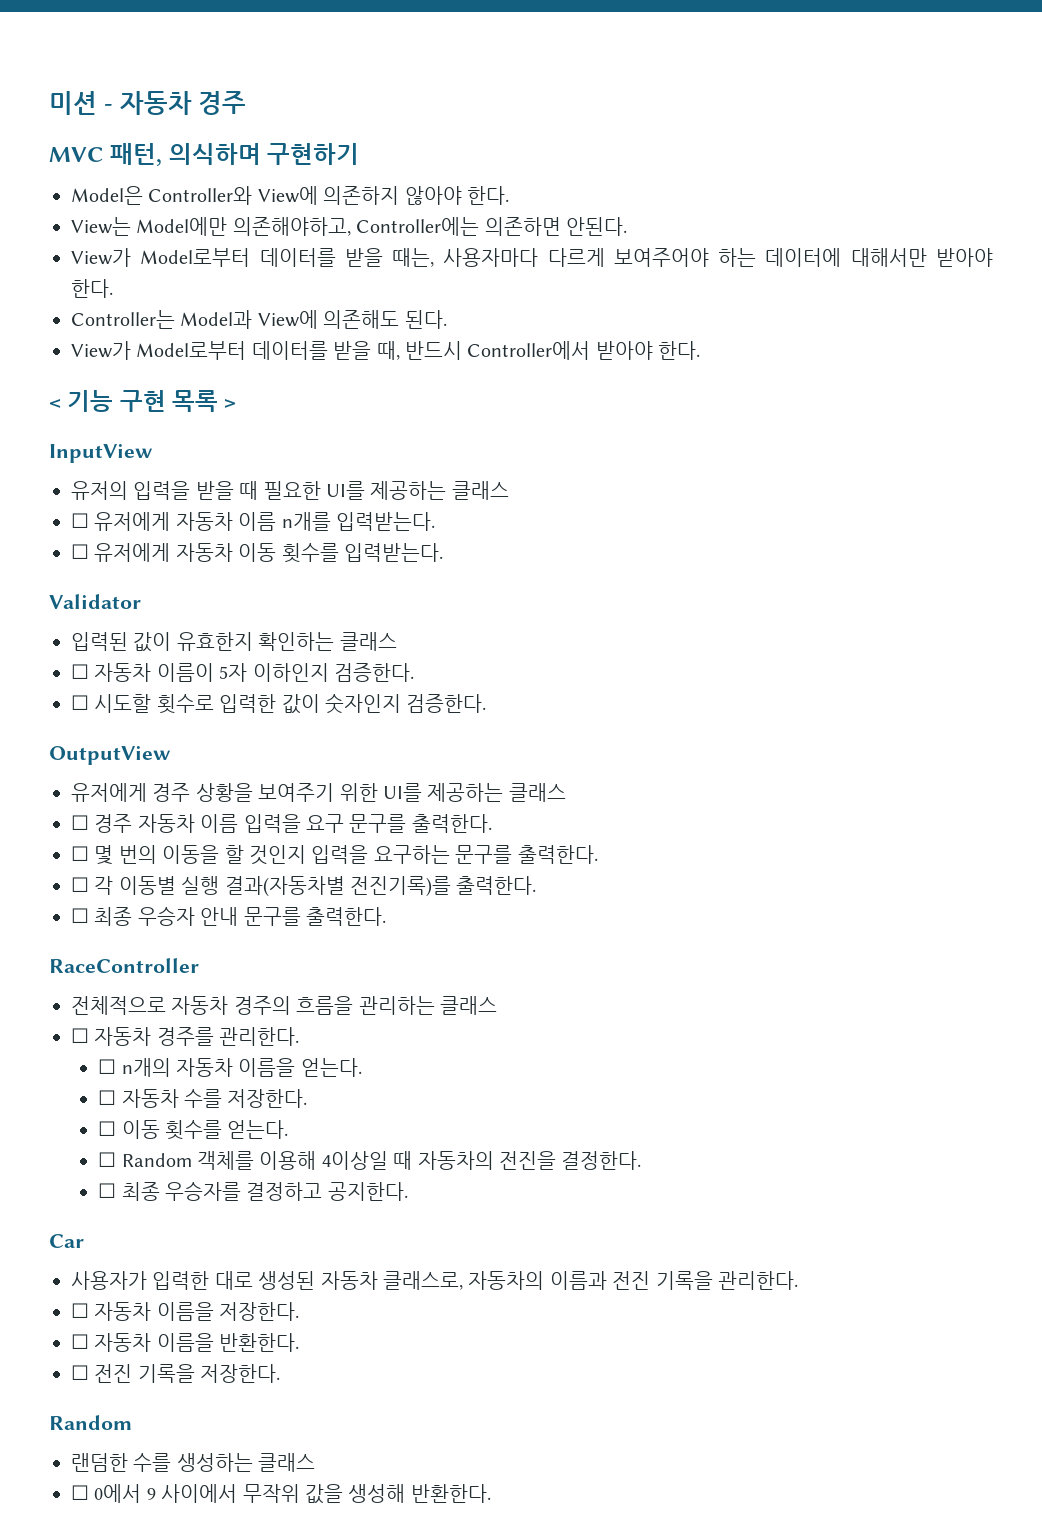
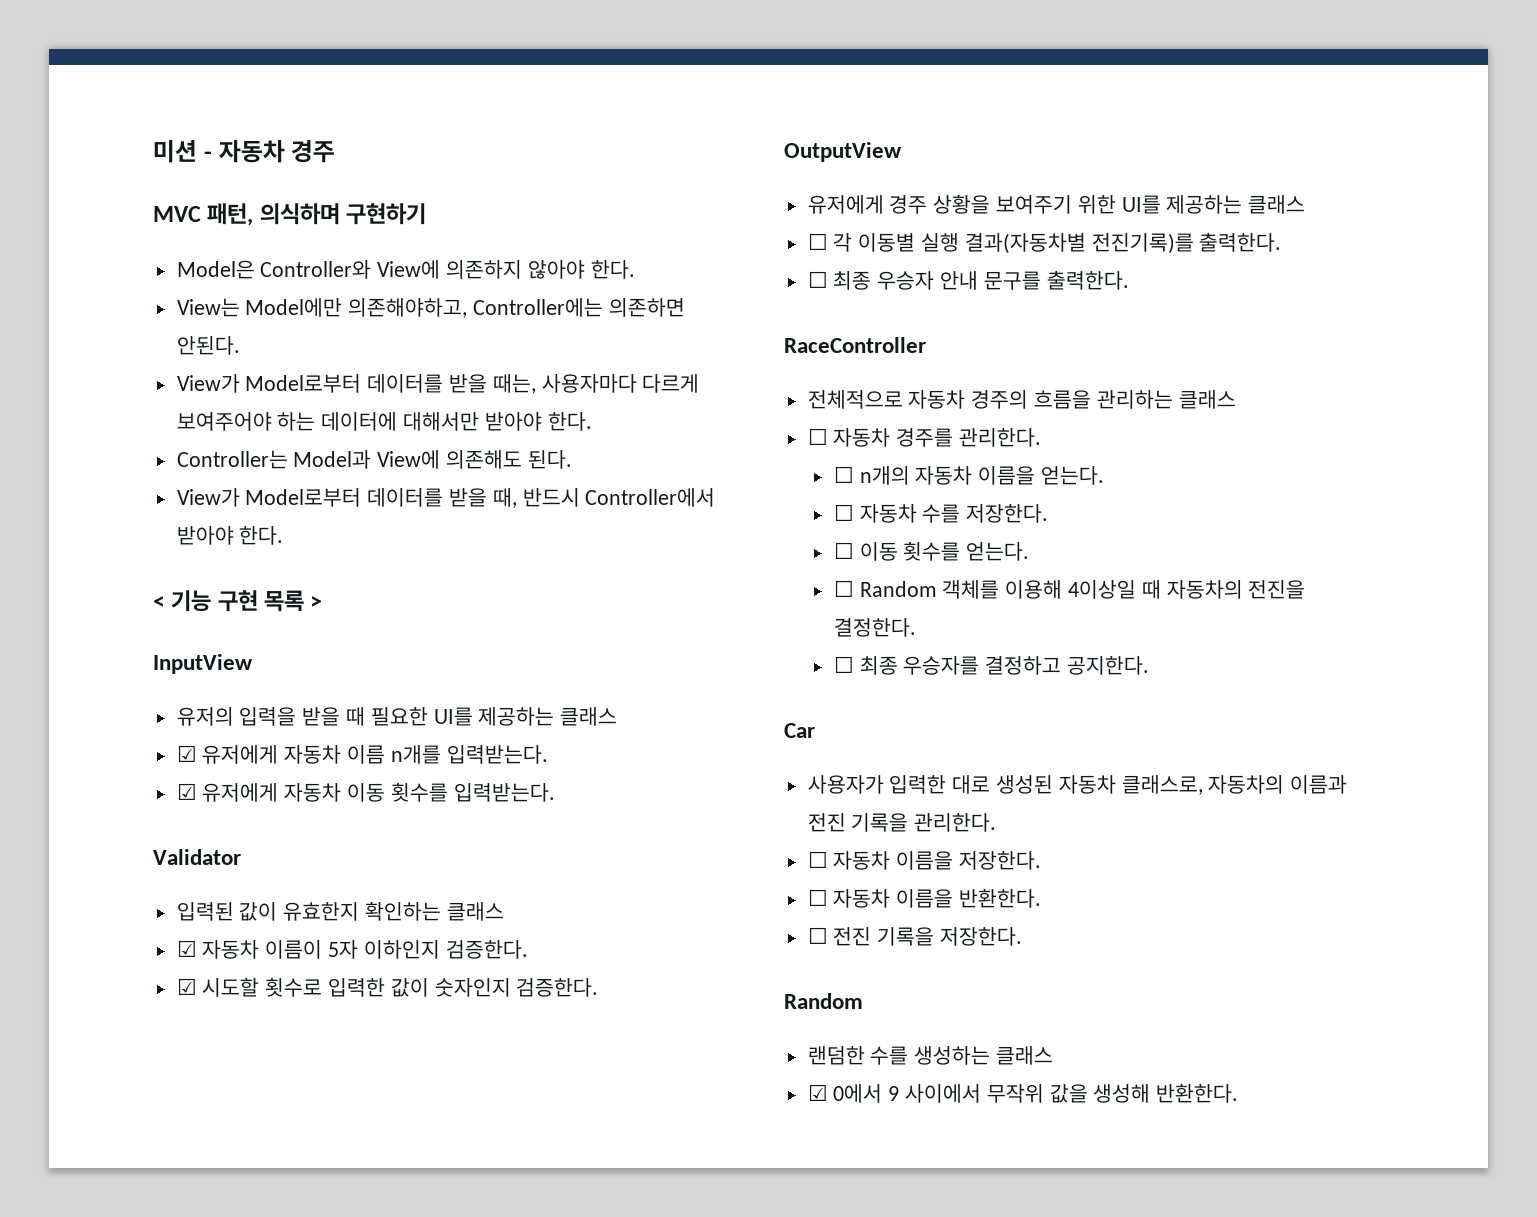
[71,513,89,528] ☐ -> [176,745,197,762] ☑
[71,544,89,559] ☐ -> [176,783,197,800] ☑
[71,664,89,679] ☐ -> [176,940,197,957] ☑
[71,695,89,710] ☐ -> [176,978,197,995] ☑
[71,814,492,833] [71,845,598,865] // ☐ 경주 자동차 이름 입력을 요구 문구를 출력한다. // ☐ 몇 번의 이동을 할 것인지 입력을 요구하는 문구를 출력한다. -> (1306, 204) none
[71,1485,89,1500] ☐ -> [807,1084,828,1101] ☑

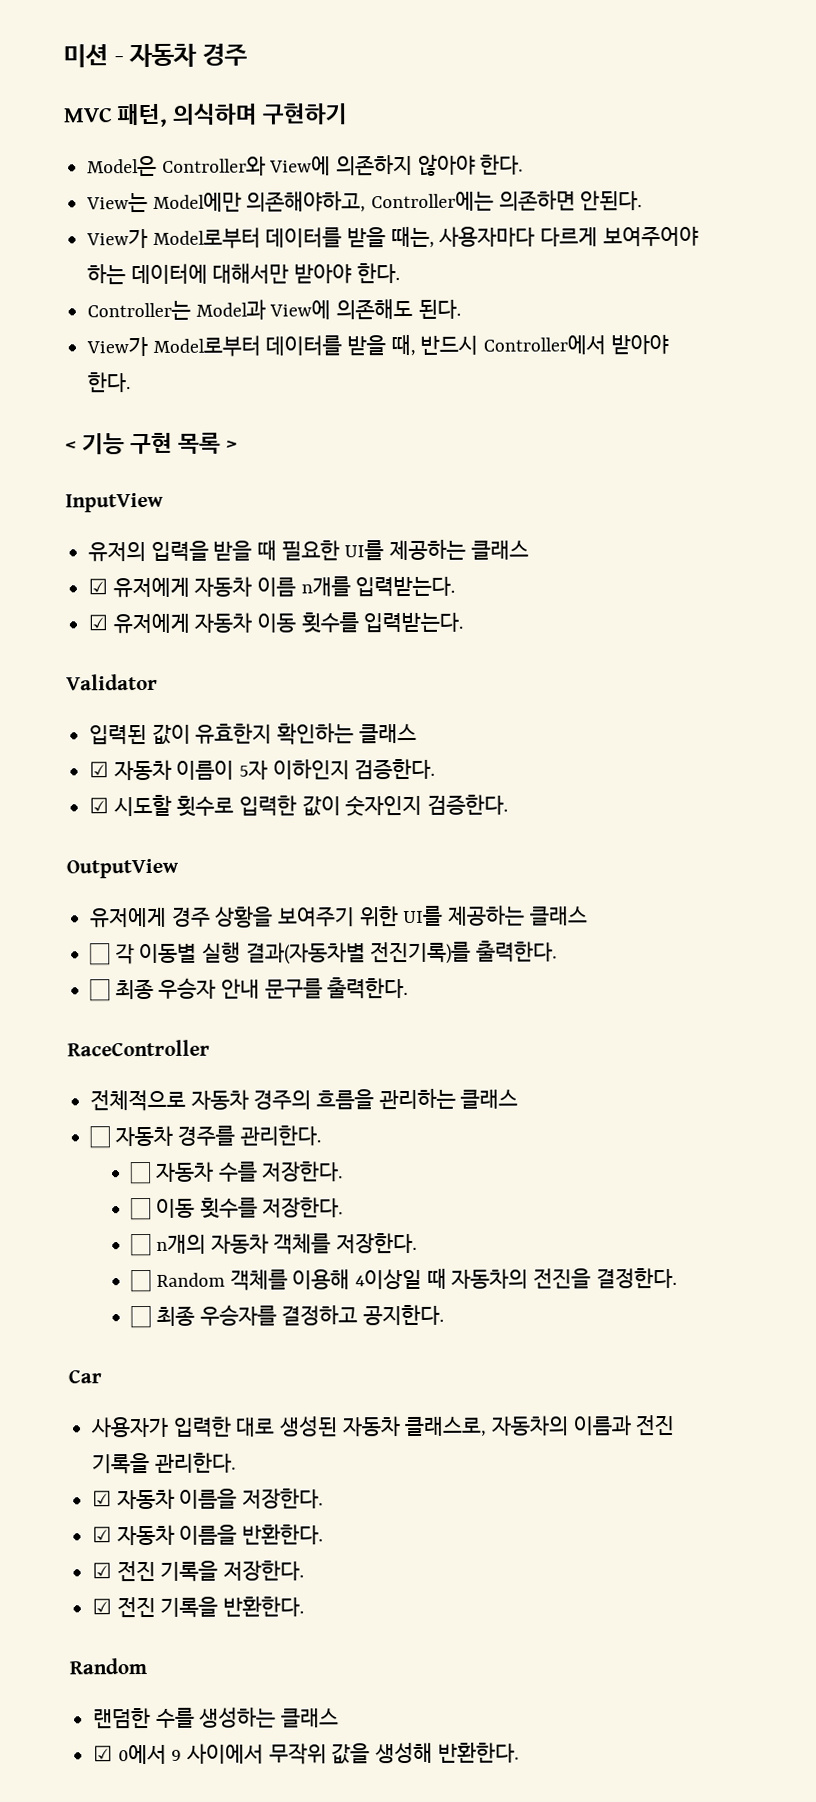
[833,466,1104,485] // ☐ n개의 자동차 이름을 얻는다. -> (322, 1135) none
[966,542,1030,561] 얻는다. -> [262,1197,344,1218] [130,1232,417,1257] 저장한다. // ☐ n개의 자동차 객체를 저장한다.
[807,851,828,868] ☐ -> [92,1490,113,1507] ☑
[807,889,828,906] ☐ -> [92,1526,113,1543] ☑
[807,927,828,944] ☐ -> [92,1562,113,1579] ☑
(1023, 936) none -> [92,1595,305,1618] // ☑ 전진 기록을 반환한다.

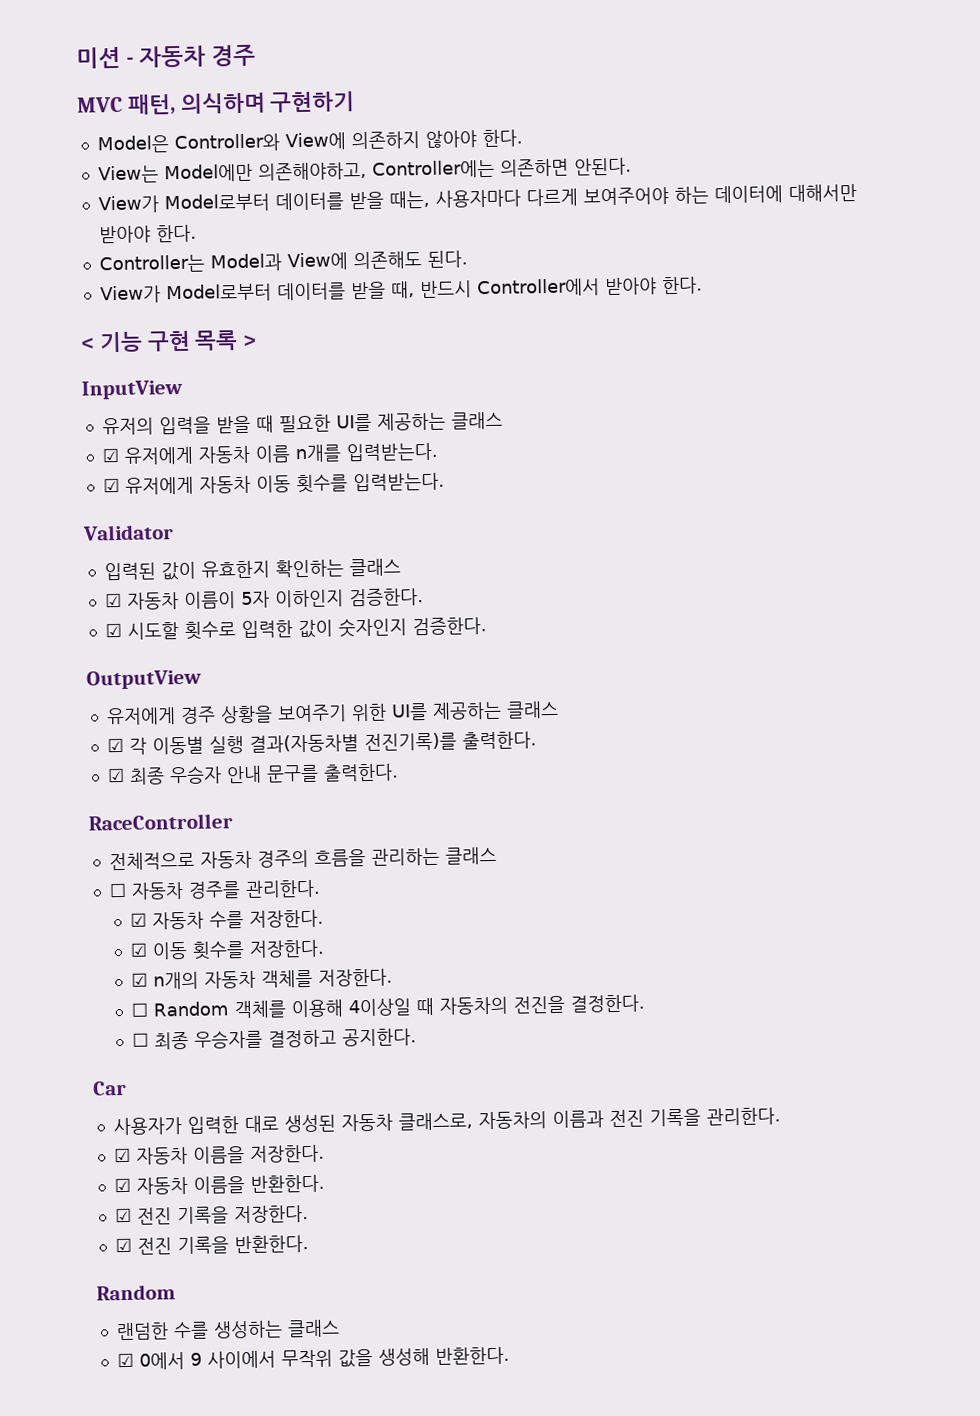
[89,943,111,966] ☐ -> [106,737,124,753] ☑
[89,979,111,1002] ☐ -> [106,767,125,783] ☑
[130,1161,152,1185] ☐ -> [130,912,148,927] ☑
[130,1197,152,1221] ☐ -> [130,942,148,957] ☑
[130,1233,152,1257] ☐ -> [131,972,149,987] ☑

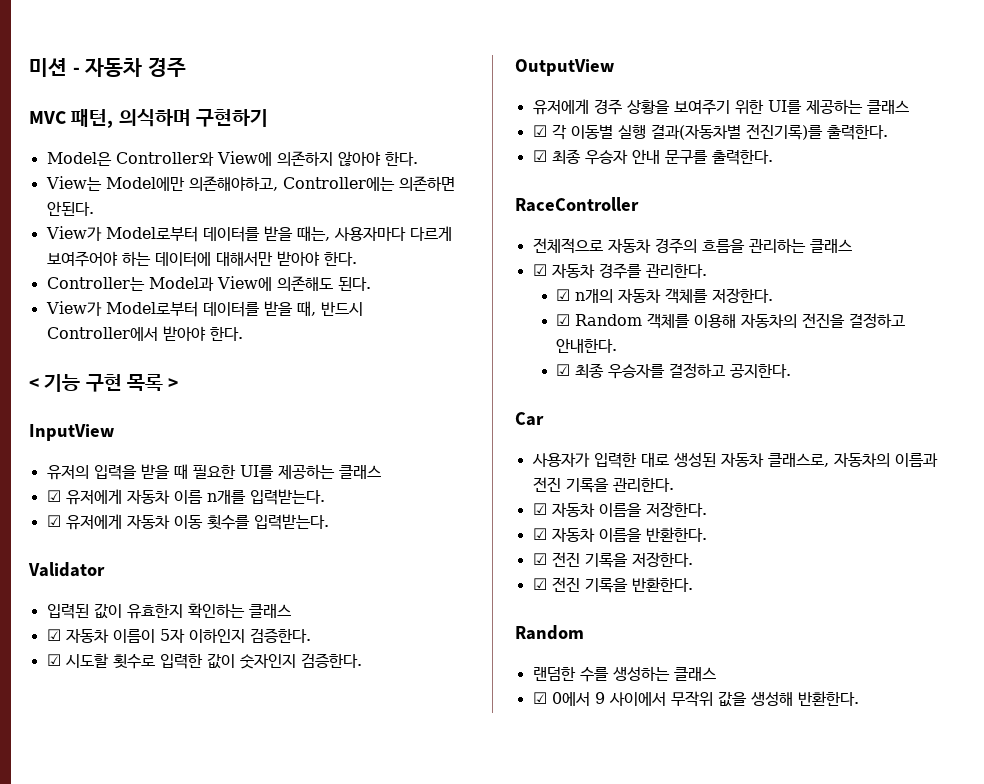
[108,882,127,898] ☐ -> [532,264,547,276] ☑
[130,909,325,930] [130,939,326,960] // ☑ 자동차 수를 저장한다. // ☑ 이동 횟수를 저장한다. -> (707, 270) none
[131,1002,149,1017] ☐ -> [556,314,571,326] ☑
[348,994,646,1017] [132,1032,150,1047] 4이상일 때 자동차의 전진을 결정한다. // ☐ -> [741,313,906,328] [556,338,618,353] [556,364,571,376] 자동차의 전진을 결정하고 안내한다. // ☑

